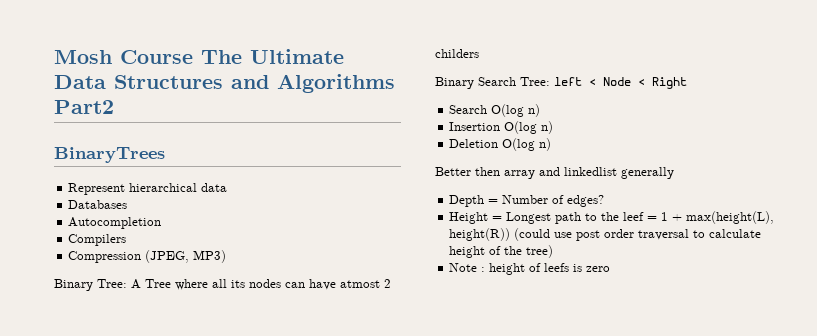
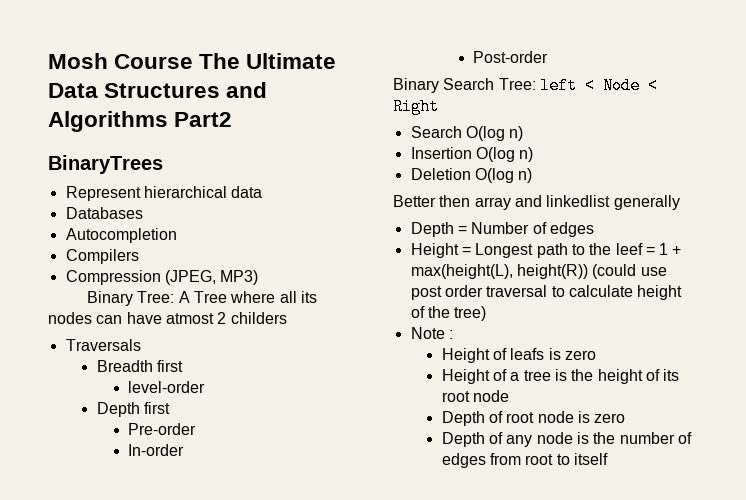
(479, 53) none -> [65,339,141,351] [96,360,184,372] [127,381,205,393] [96,402,171,417] [127,423,196,435] [127,444,184,456] [472,51,548,63] // Traversals // Breadth first // level-order // Depth first // Pre-order // In-order // Post-order
[567,195,605,207] edges? -> [549,222,594,237] edges
[489,263,611,275] height of leefs is zero -> [441,348,597,363] [441,369,680,384] [441,390,510,402] [441,411,626,426] [441,432,693,447] [441,453,609,468] // Height of leafs is zero // Height of a tree is the height of its root node // Depth of root node is zero // Depth of any node is the number of edges from root to itself

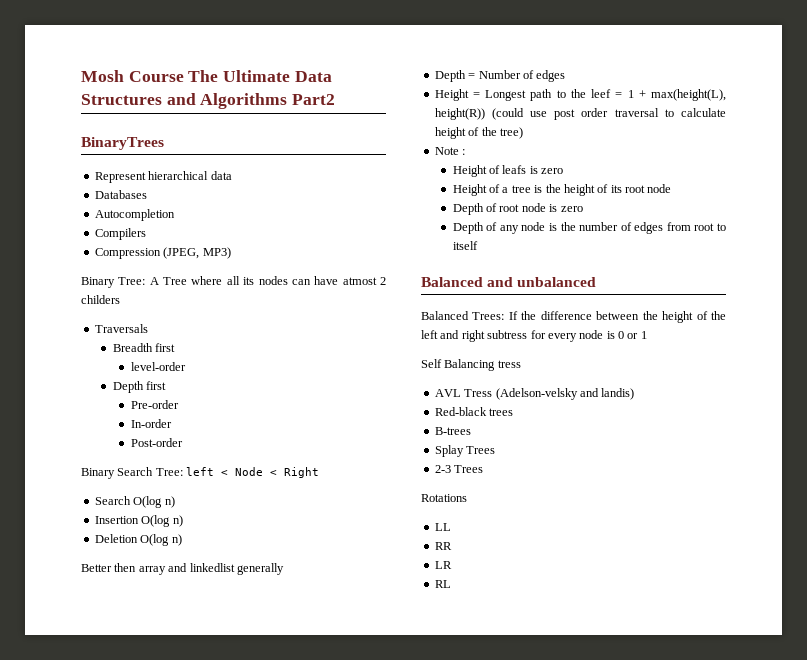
(609, 459) none -> [421,277,597,287] [421,311,726,323] [421,330,647,342] [421,359,521,371] [434,388,635,400] [434,407,514,416] [434,427,471,435] [434,445,496,457] [434,465,484,473] [421,494,467,502] [434,523,451,531] [434,542,452,550] [434,561,452,569] [434,580,451,588] // Balanced and unbalanced // Balanced Trees: If the difference between the height of the left and right subtress for every node is 0 or 1 // Self Balancing tress // AVL Tress (Adelson-velsky and landis) // Red-black trees // B-trees // Splay Trees // 2-3 Trees // Rotations // LL // RR // LR // RL

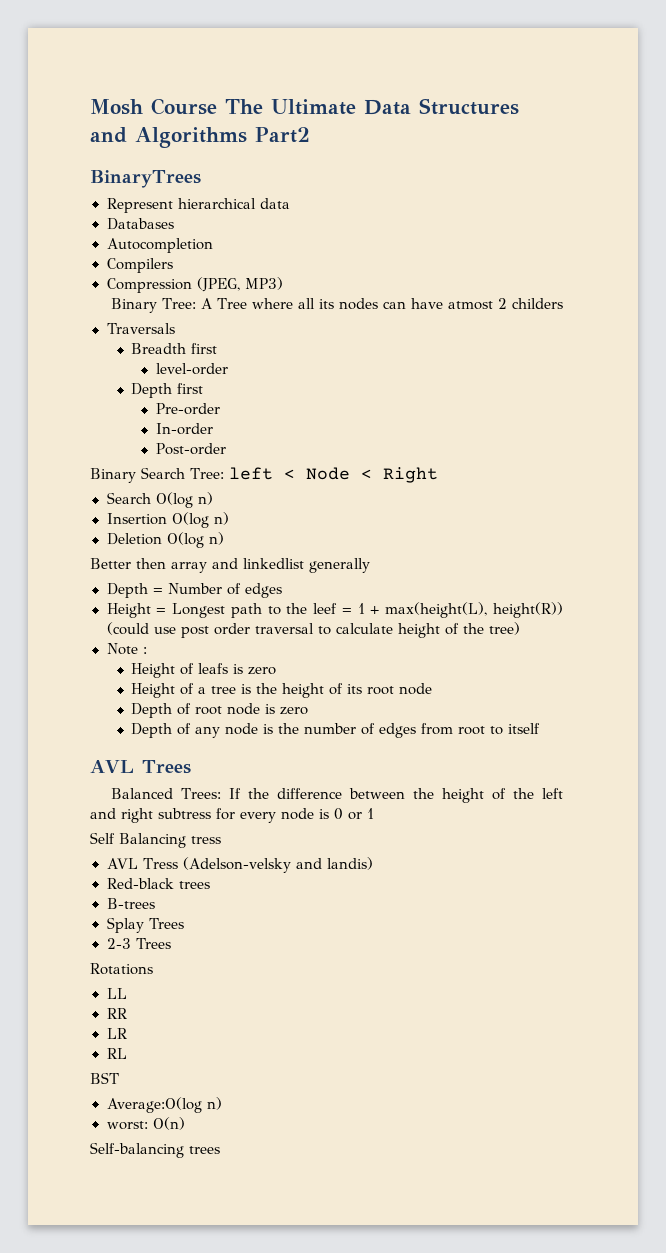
[421,277,597,287] Balanced and unbalanced -> [90,760,191,774] AVL Trees
(451, 584) none -> [90,1072,119,1084] [106,1097,223,1113] [106,1117,185,1130] [90,1142,220,1158] // BST // Average:O(log n) // worst: O(n) // Self-balancing trees

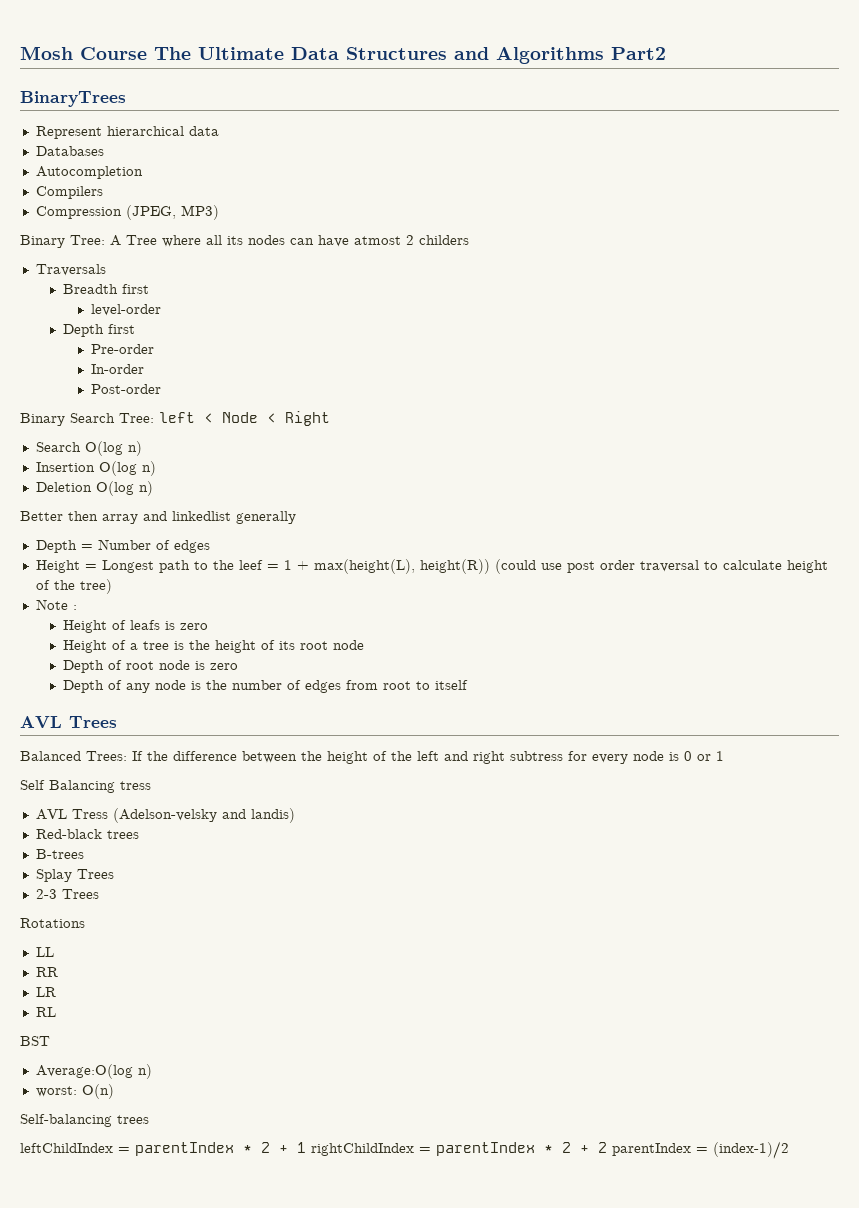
(220, 1150) none -> [20,1141,789,1159] // leftChildIndex = parentIndex * 2 + 1 rightChildIndex = parentIndex * 2 + 2 parentIndex = (index-1)/2

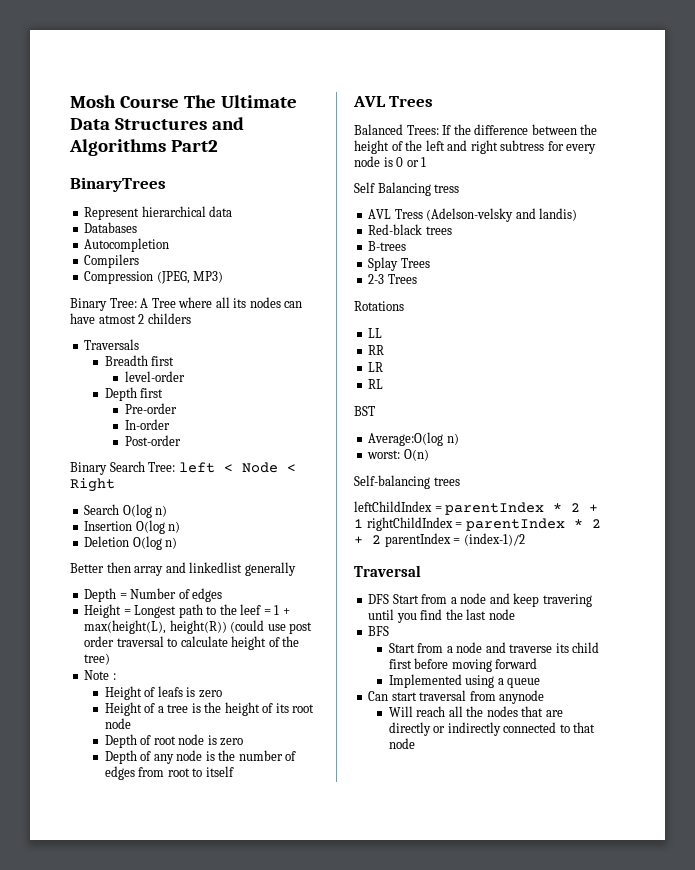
(789, 1150) none -> [354,565,421,577] [368,593,592,607] [368,609,515,623] [368,626,390,636] [388,642,600,653] [388,658,538,672] [388,674,541,688] [368,690,545,704] [388,706,563,717] [388,722,596,736] [388,738,415,749] // Traversal // DFS Start from a node and keep travering until you find the last node // BFS // Start from a node and traverse its child first before moving forward // Implemented using a queue // Can start traversal from anynode // Will reach all the nodes that are directly or indirectly connected to that node

